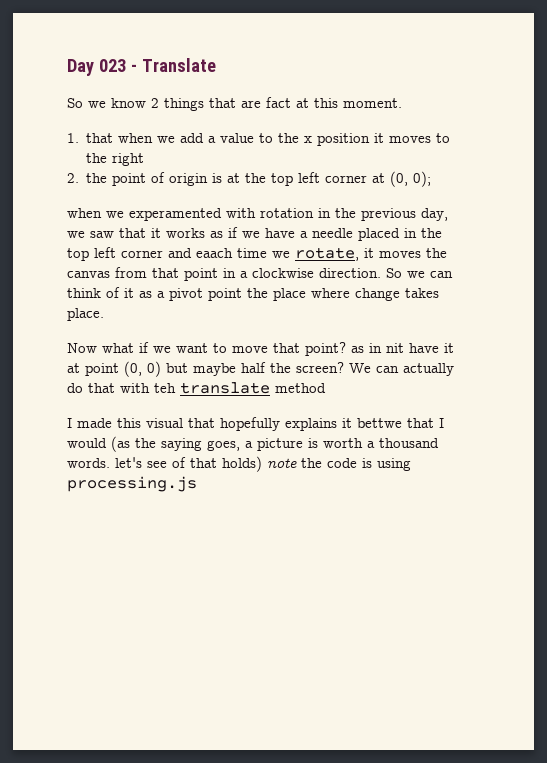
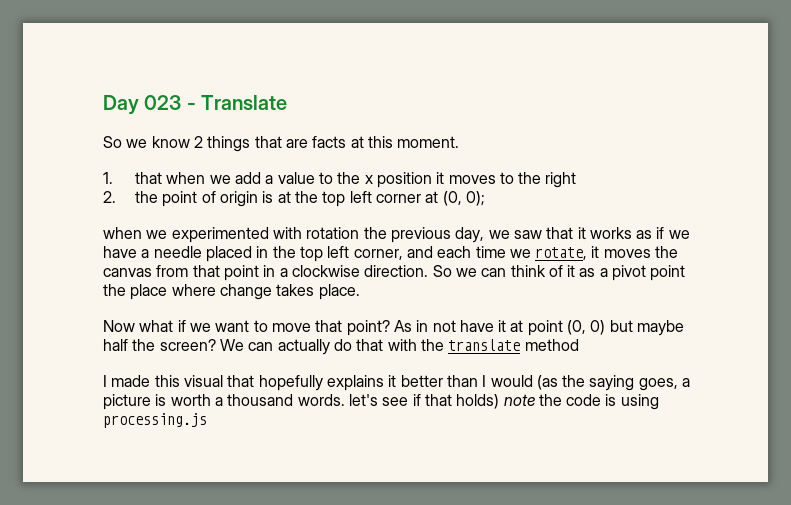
[266,97,291,108] fact -> [312,136,347,148] facts
[129,208,222,221] experamented -> [171,227,269,243] experimented
[318,208,331,218] in -> (360, 233) none
[121,248,233,258] corner and eaach -> [353,246,472,260] corner, and each
[351,343,404,353] as in nit -> [393,320,456,332] As in not
[154,383,176,393] teh -> [420,339,444,351] the
[357,418,434,428] bettwe that -> [400,375,478,387] better than
[172,457,186,468] of -> [412,394,421,406] if

